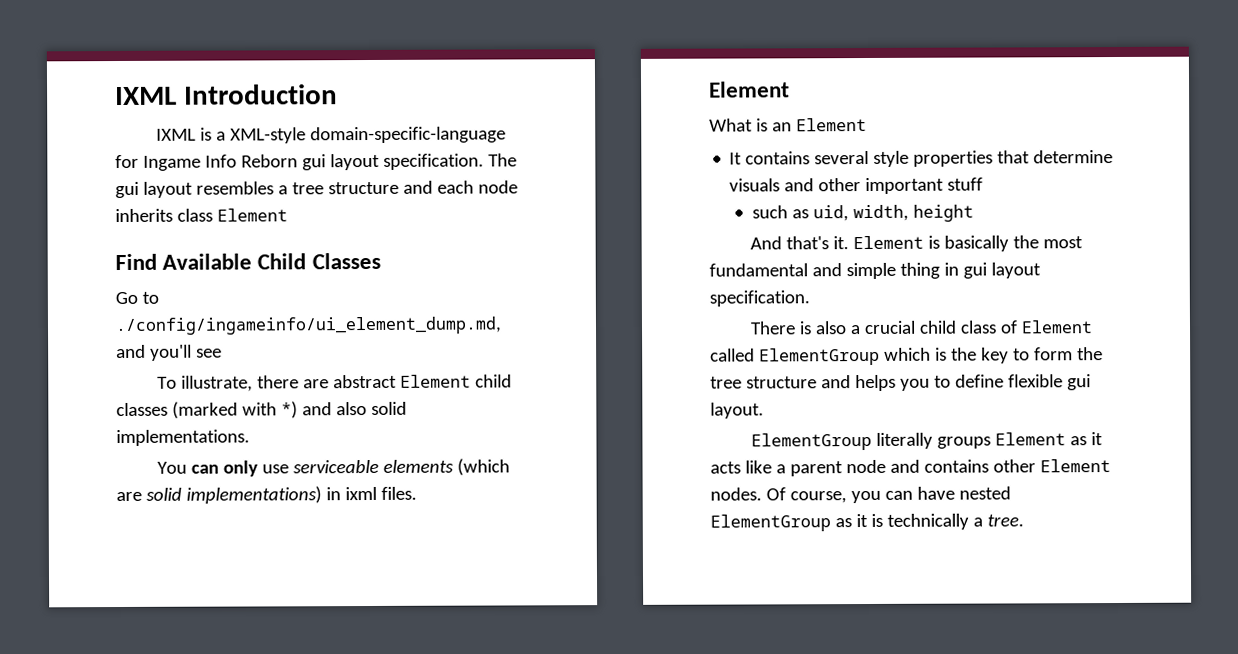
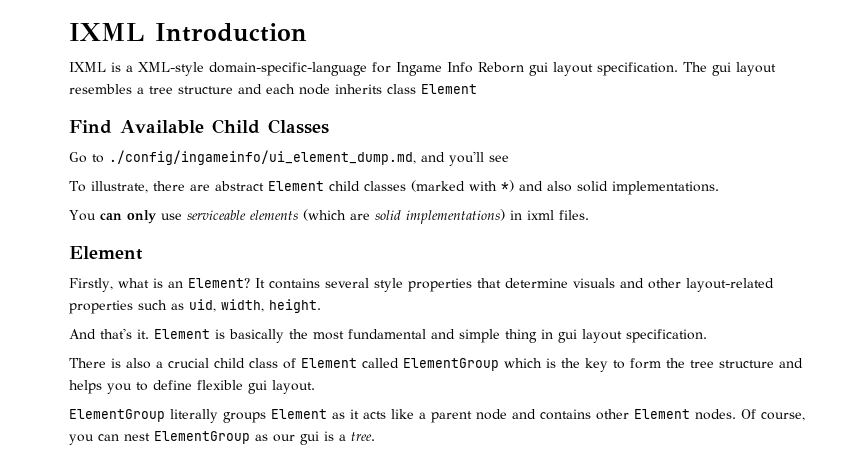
[709,118,753,132] What -> [69,278,149,292] Firstly, what
[795,118,867,132] Element // -> [187,278,250,288] Element?
[865,177,984,195] important stuff // -> [685,278,774,292] [69,300,133,314] layout-related properties
[912,204,974,222] height -> [269,299,321,313] height.
[916,486,1011,500] [710,513,969,532] have nested ElementGroup as it is technically -> [124,431,334,445] nest ElementGroup as our gui is

